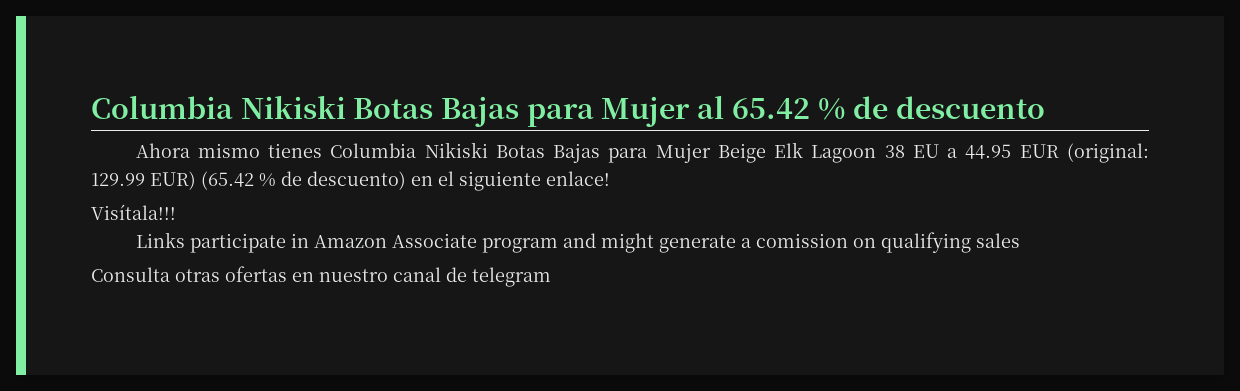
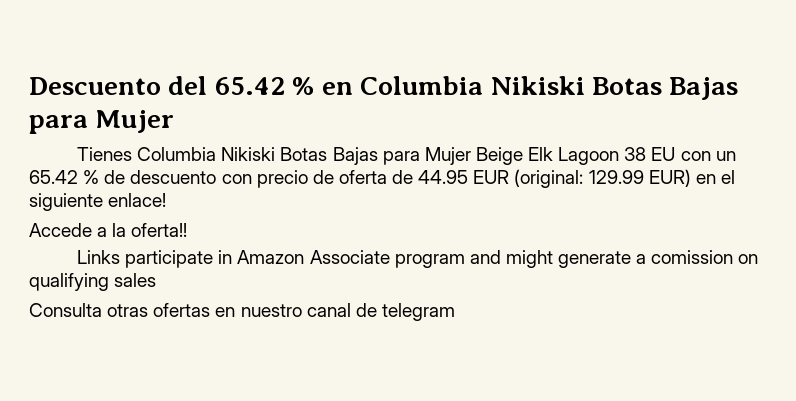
[91,95,1045,127] [135,143,323,158] Columbia Nikiski Botas Bajas para Mujer al 65.42 % de descuento // Ahora mismo tienes -> [29,76,739,100] [29,110,175,134] [77,147,133,161] Descuento del 65.42 % en Columbia Nikiski Botas Bajas para Mujer // Tienes
[947,148,958,158] a -> [680,151,736,161] [29,170,414,188] con un 65.42 % de descuento con precio de oferta de
[201,171,406,190] (65.42 % de descuento) -> (691, 178) none
[91,204,176,220] Visítala!!! -> [29,223,188,237] Accede a la oferta!!

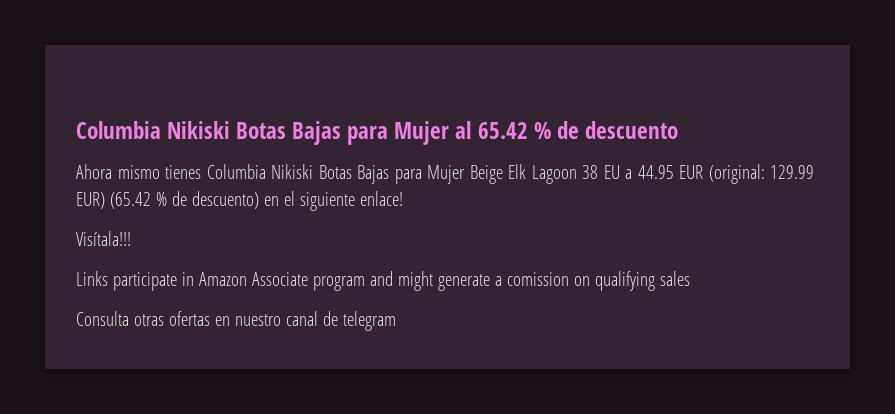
[29,76,739,100] [29,110,175,134] [77,147,133,161] Descuento del 65.42 % en Columbia Nikiski Botas Bajas para Mujer // Tienes -> [76,121,678,145] [76,164,201,179] Columbia Nikiski Botas Bajas para Mujer al 65.42 % de descuento // Ahora mismo tienes
[680,151,736,161] [29,170,414,188] con un 65.42 % de descuento con precio de oferta de -> [625,169,632,179] a
(691, 178) none -> [109,191,259,209] (65.42 % de descuento)
[29,223,188,237] Accede a la oferta!! -> [76,231,131,246] Visítala!!!

